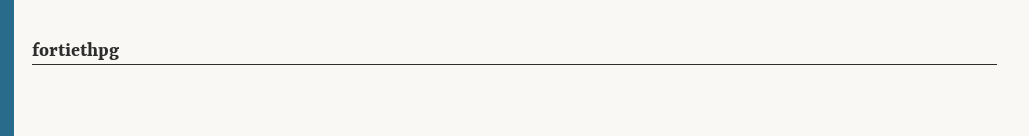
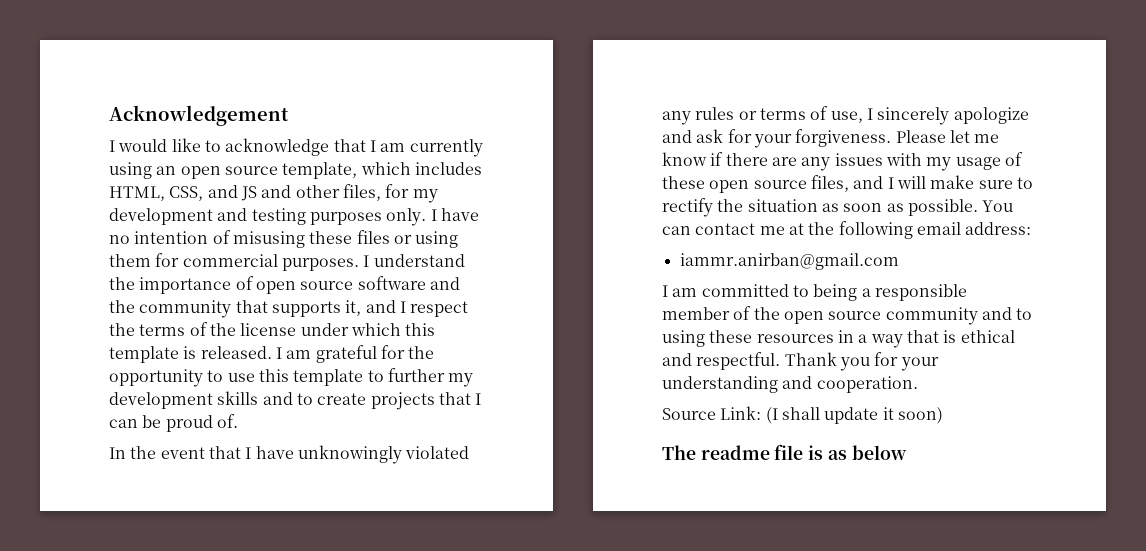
[32,42,119,60] fortiethpg -> [109,105,289,126] [109,138,483,157] [109,162,482,179] [109,184,438,203] [109,208,479,226] [109,230,459,248] [109,253,465,271] [109,276,460,294] [109,300,469,318] [109,322,436,336] [109,345,435,363] [109,368,474,387] [109,391,482,410] [109,414,238,432] [109,445,470,464] [662,106,1029,125] [662,129,1000,148] [662,152,1023,171] [662,175,1033,193] [662,198,1014,217] [662,221,1032,239] [679,253,899,270] [662,284,967,301] [662,306,1033,325] [662,330,1015,348] [662,352,939,371] [662,376,918,393] [662,406,943,424] [662,444,907,460] Acknowledgement // I would like to acknowledge that I am currently using an open source template, which includes HTML, CSS, and JS and other files, for my development and testing purposes only. I have no intention of misusing these files or using them for commercial purposes. I understand the importance of open source software and the community that supports it, and I respect the terms of the license under which this template is released. I am grateful for the opportunity to use this template to further my development skills and to create projects that I can be proud of. // In the event that I have unknowingly violated any rules or terms of use, I sincerely apologize and ask for your forgiveness. Please let me know if there are any issues with my usage of these open source files, and I will make sure to rectify the situation as soon as possible. You can contact me at the following email address: // iammr.anirban@gmail.com // I am committed to being a responsible member of the open source community and to using these resources in a way that is ethical and respectful. Thank you for your understanding and cooperation. // Source Link: (I shall update it soon) // The readme file is as below

